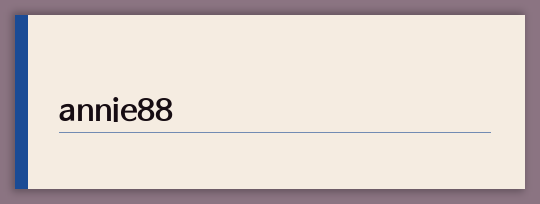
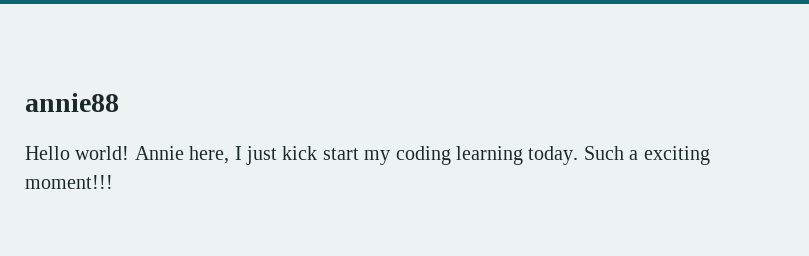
(173, 109) none -> [25,146,710,165] [25,175,113,189] // Hello world! Annie here, I just kick start my coding learning today. Such a exciting moment!!!

